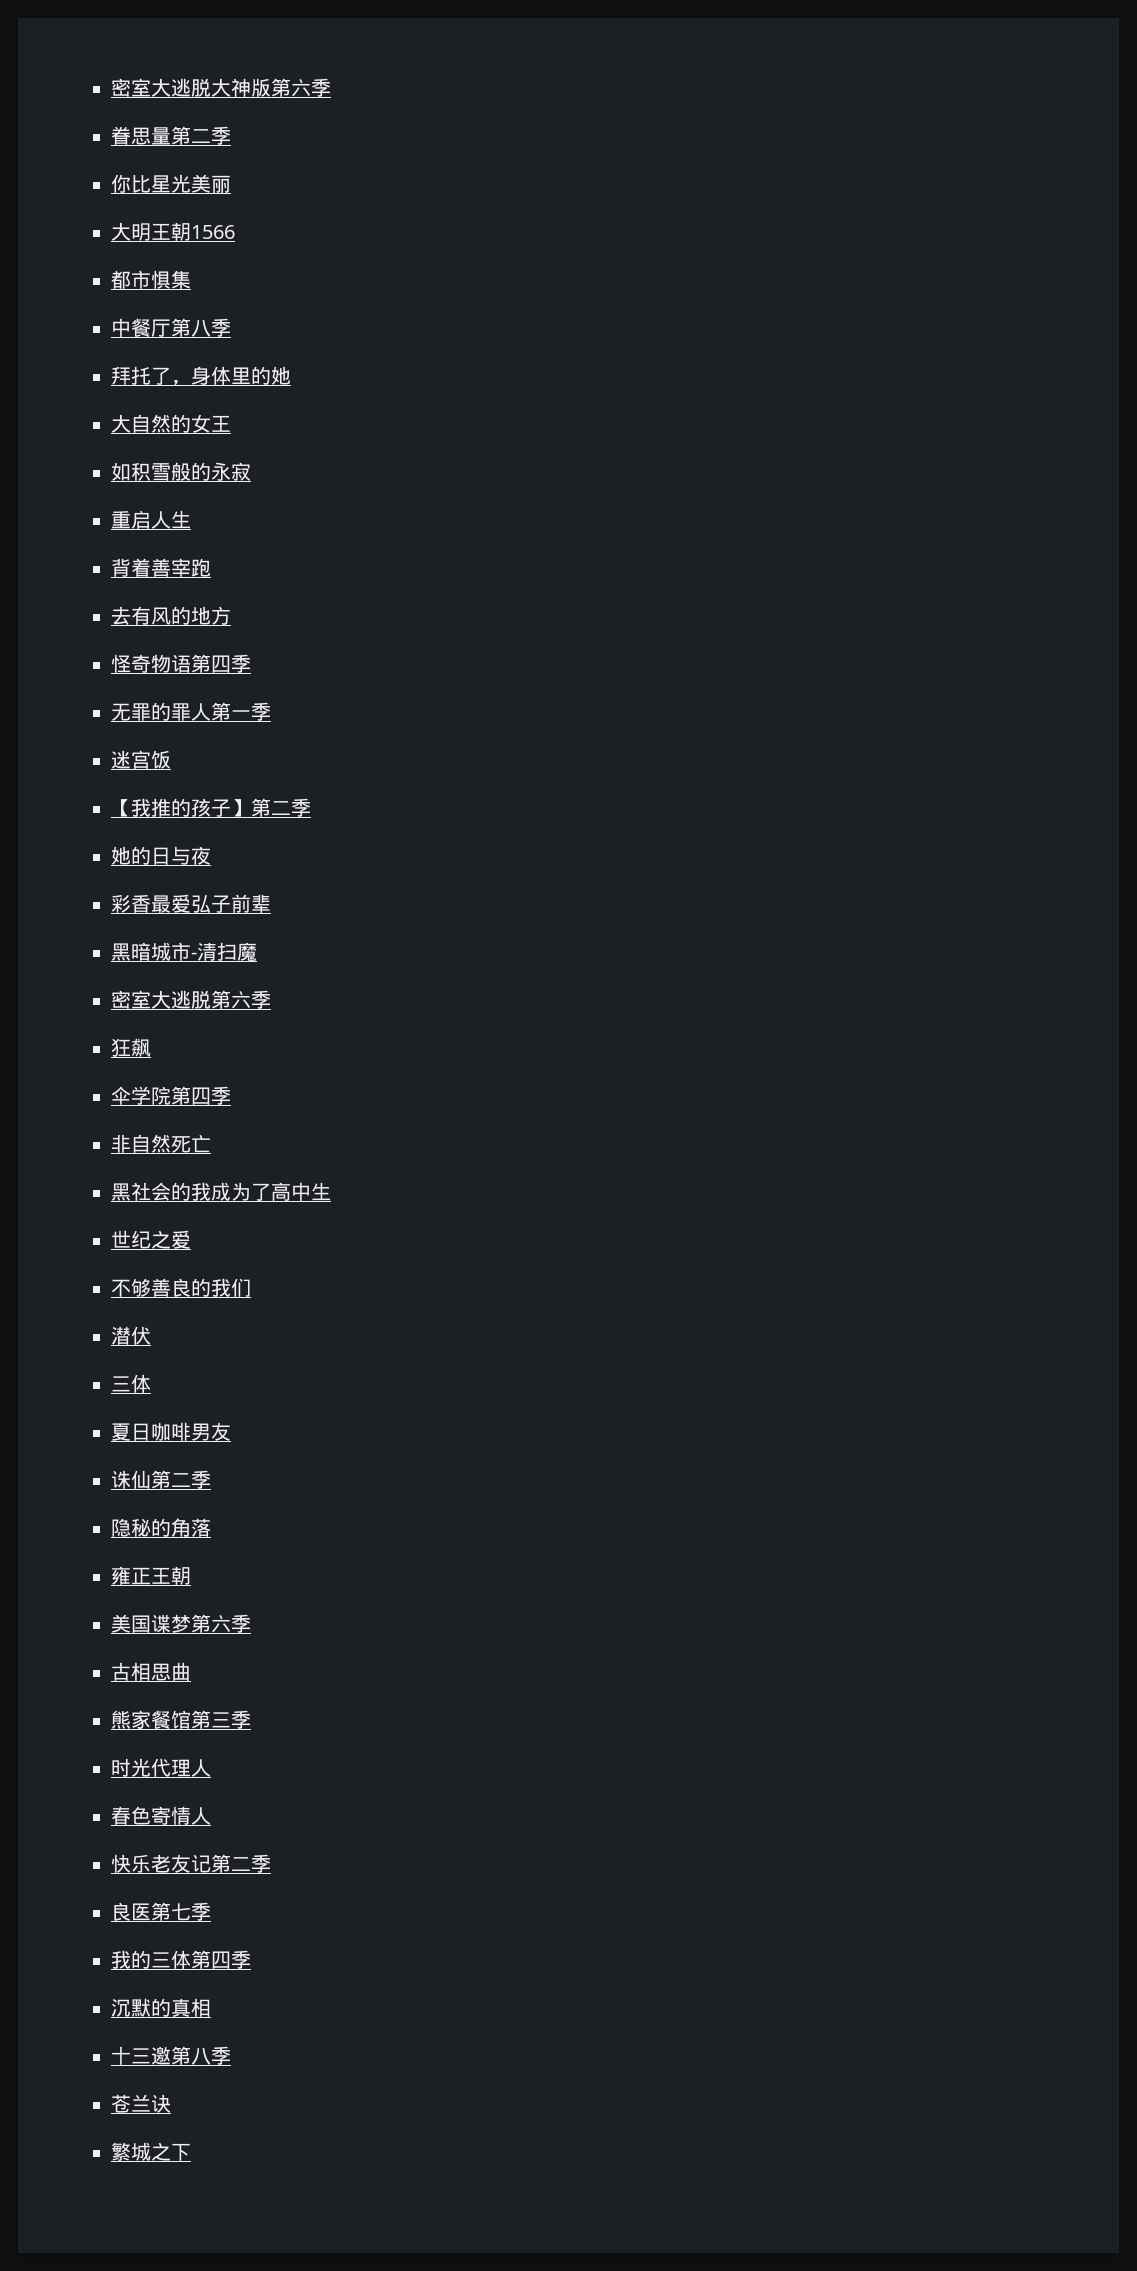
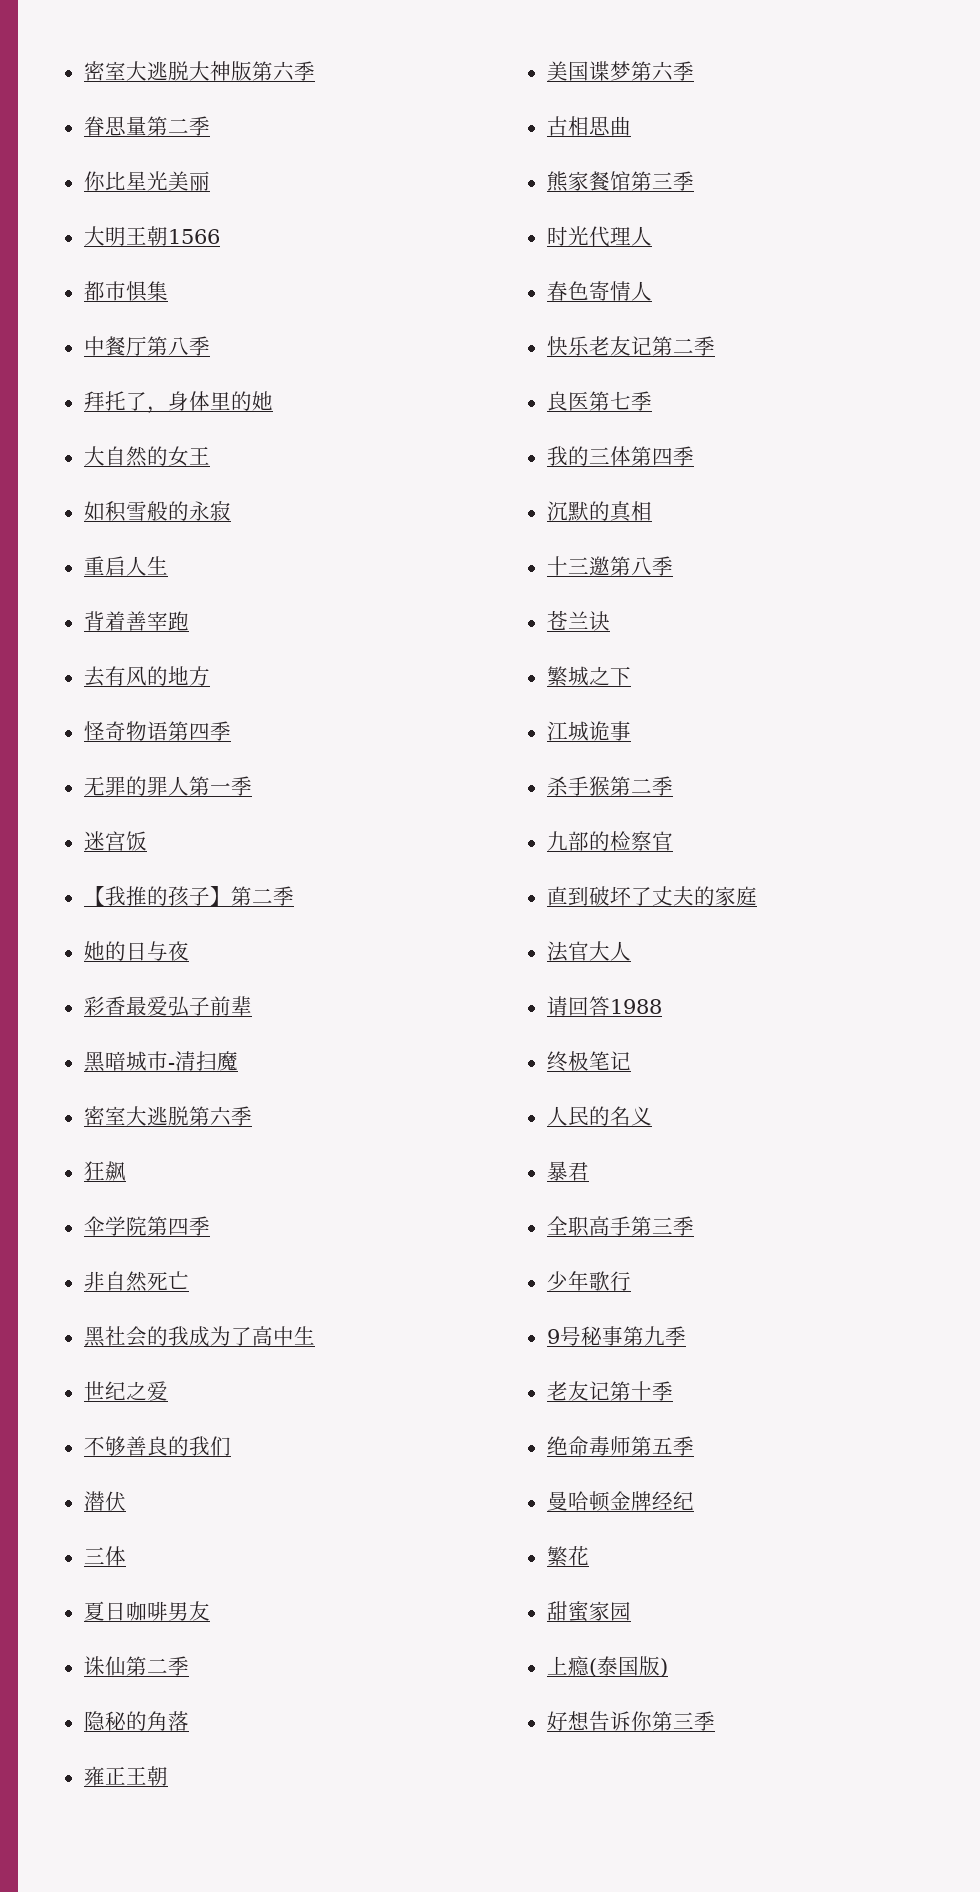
(191, 2152) none -> [546,721,631,741] [546,776,673,796] [546,831,673,851] [546,886,757,906] [546,941,631,962] [546,996,662,1016] [546,1051,631,1072] [546,1106,652,1126] [546,1161,589,1181] [546,1216,694,1237] [546,1271,631,1291] [546,1326,686,1346] [546,1381,673,1401] [546,1436,694,1456] [546,1491,694,1512] [546,1546,589,1566] [546,1601,631,1622] [546,1656,668,1677] [546,1711,715,1731] // 江城诡事 // 杀手猴第二季 // 九部的检察官 // 直到破坏了丈夫的家庭 // 法官大人 // 请回答1988 // 终极笔记 // 人民的名义 // 暴君 // 全职高手第三季 // 少年歌行 // 9号秘事第九季 // 老友记第十季 // 绝命毒师第五季 // 曼哈顿金牌经纪 // 繁花 // 甜蜜家园 // 上瘾(泰国版) // 好想告诉你第三季

